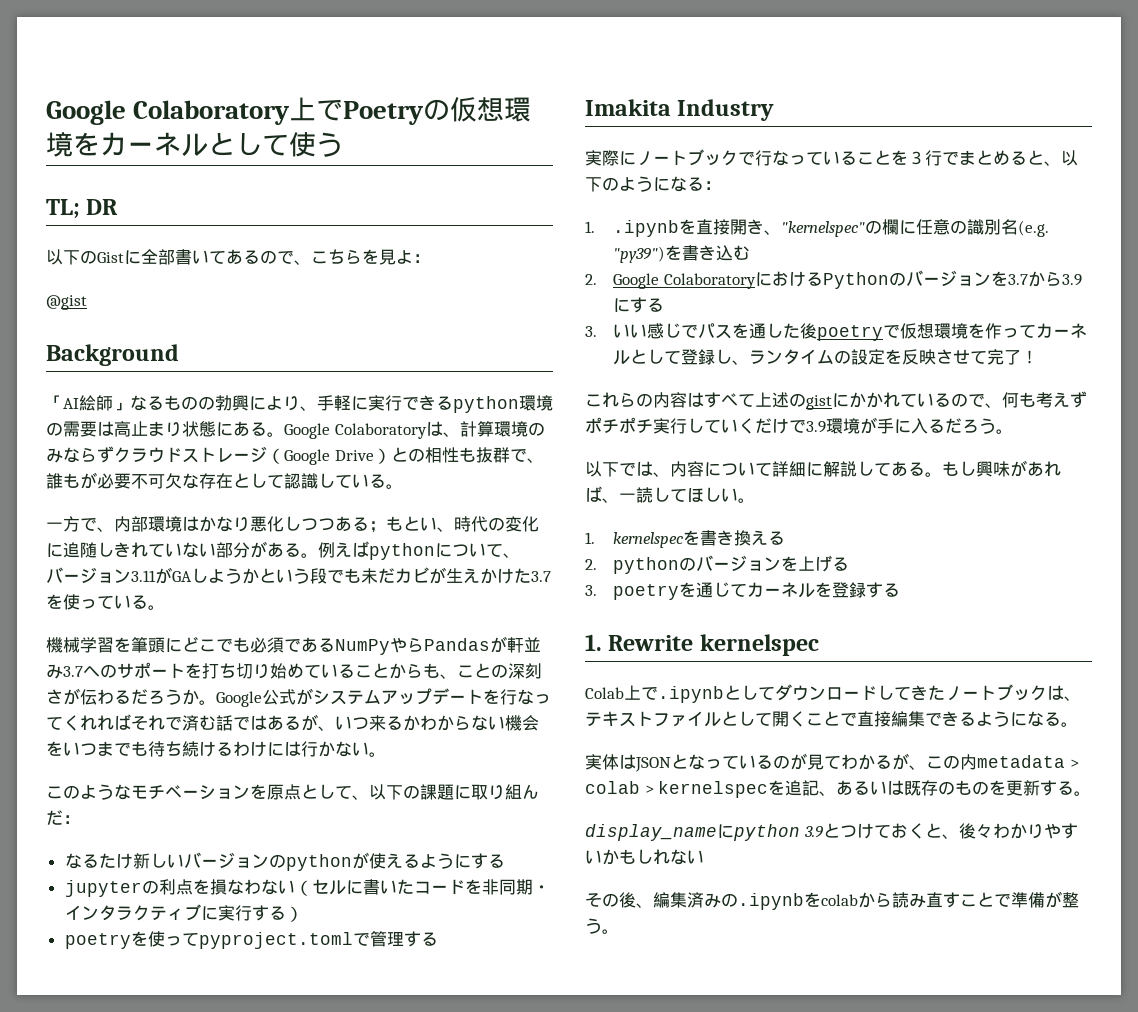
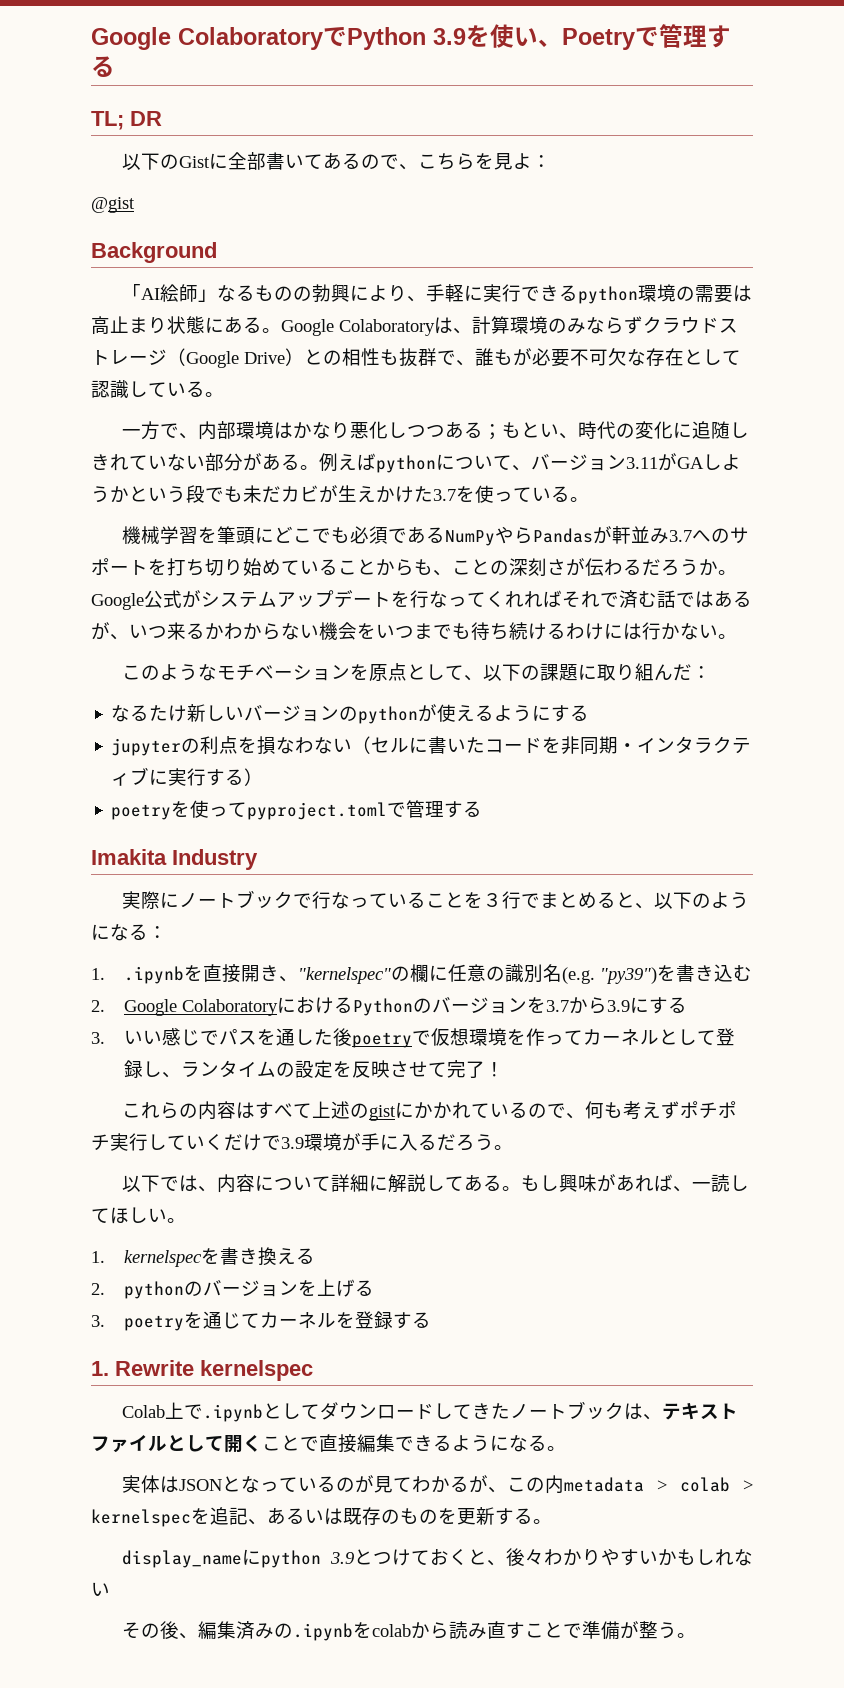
[46,97,532,125] [46,131,343,157] Google Colaboratory上でPoetryの仮想環境をカーネルとして使う -> [91,24,731,50] [91,56,115,77] Google ColaboratoryでPython 3.9を使い、Poetryで管理する

